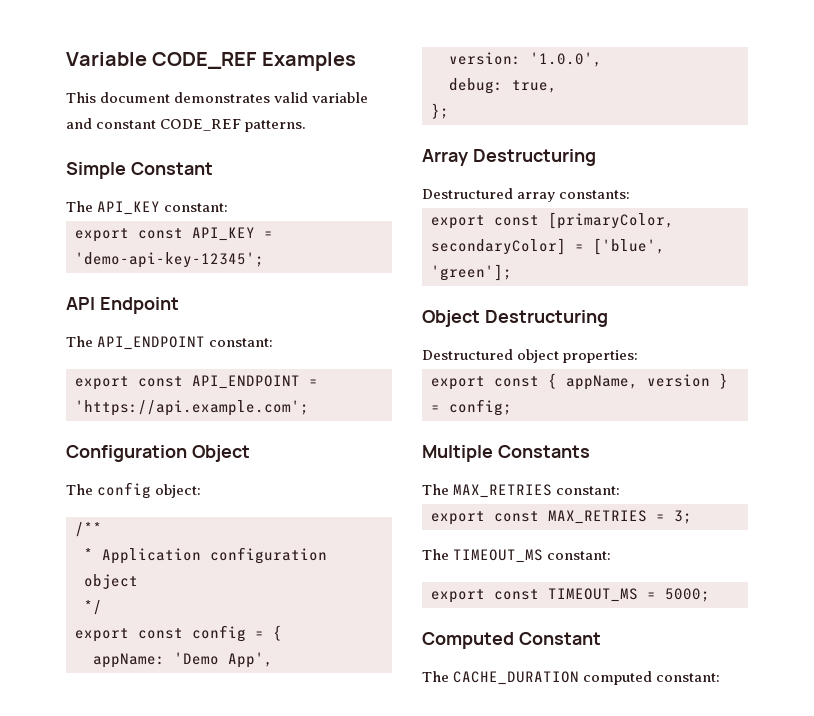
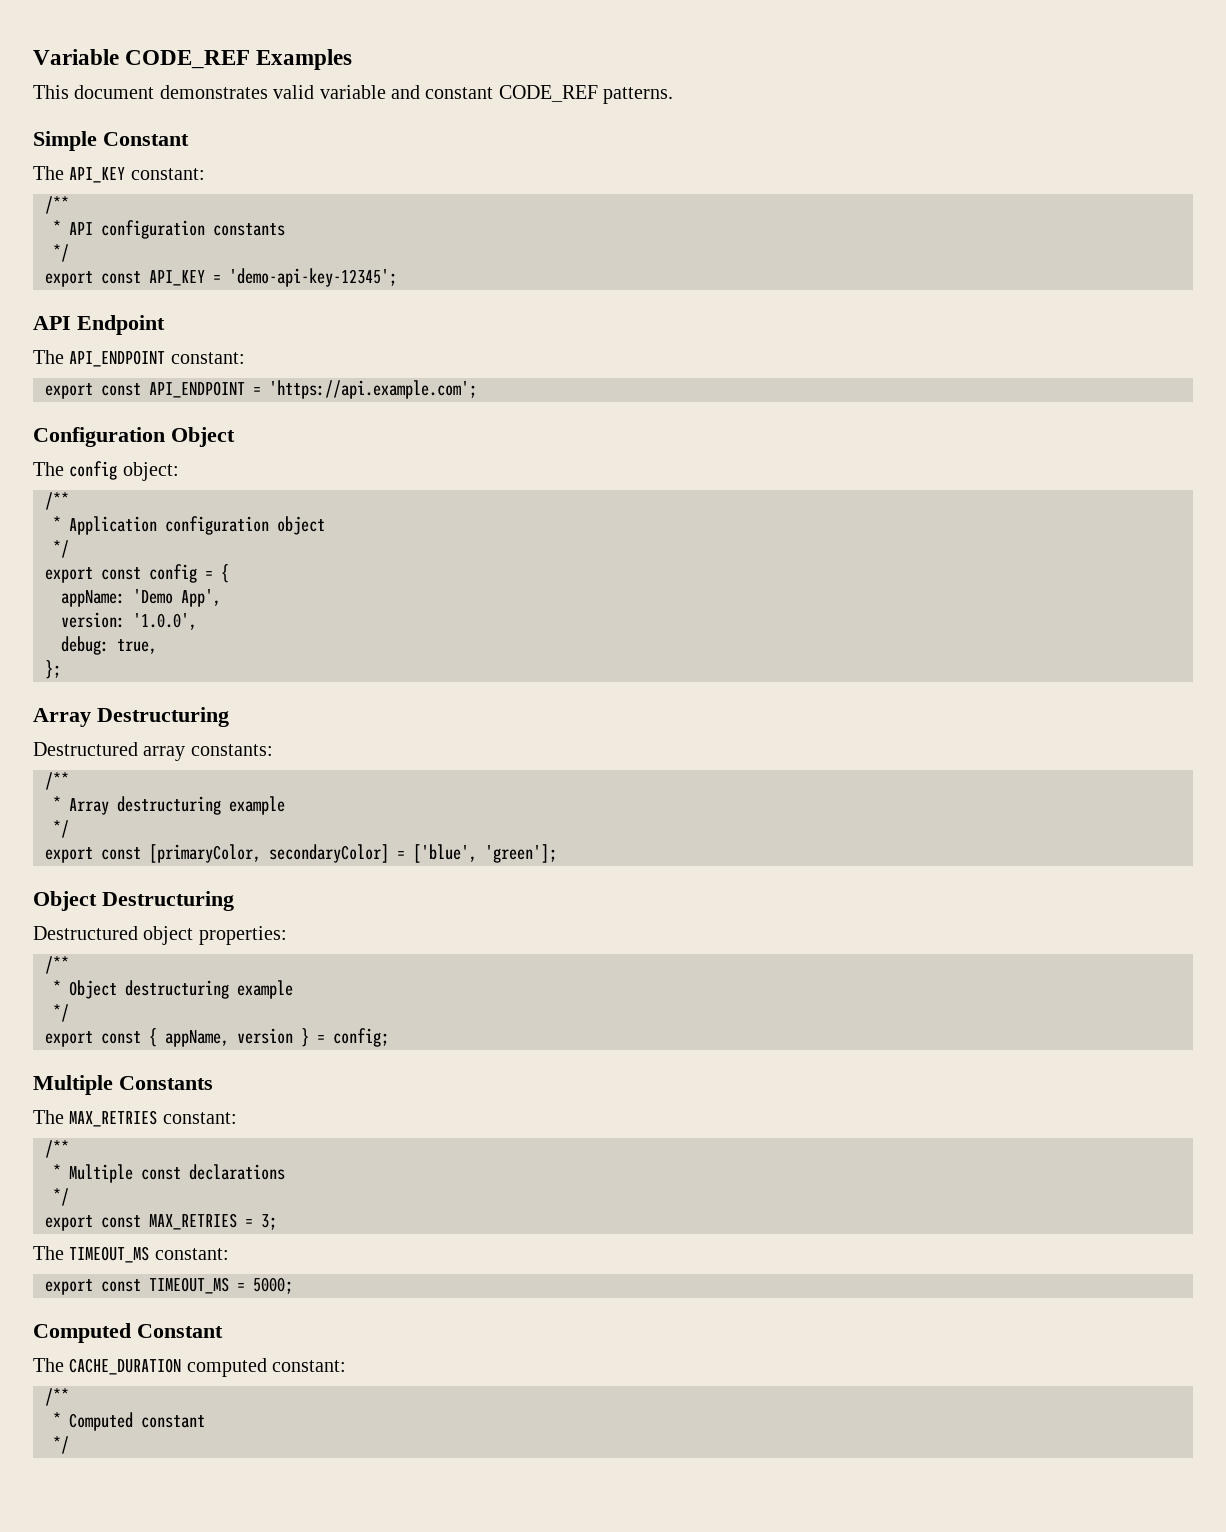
(229, 207) none -> [45,196,69,214] [53,220,285,239] [53,244,69,262] // /** // * API configuration constants // */
(631, 194) none -> [45,772,69,790] [53,796,285,815] [53,820,69,838] // /** // * Array destructuring example // */
(639, 356) none -> [45,956,69,974] [53,980,293,999] [53,1004,69,1022] // /** // * Object destructuring example // */
(621, 490) none -> [45,1140,69,1158] [53,1164,285,1183] [53,1188,69,1206] // /** // * Multiple const declarations // */
(721, 677) none -> [45,1388,69,1406] [53,1412,205,1431] [53,1436,69,1454] // /** // * Computed constant // */

